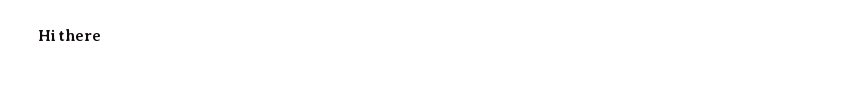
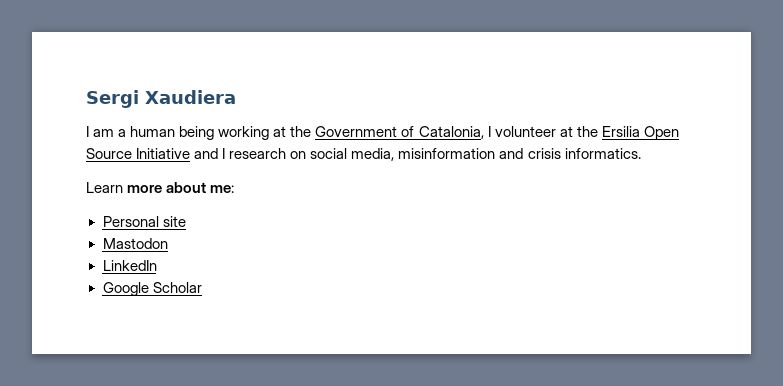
[38,29,102,41] Hi there -> [86,90,236,108] [86,126,679,140] [86,148,641,161] [86,182,235,193] [102,216,186,227] [102,238,168,249] [102,260,157,271] [102,282,202,296] Sergi Xaudiera // I am a human being working at the Government of Catalonia, I volunteer at the Ersilia Open Source Initiative and I research on social media, misinformation and crisis informatics. // Learn more about me: // Personal site // Mastodon // LinkedIn // Google Scholar

